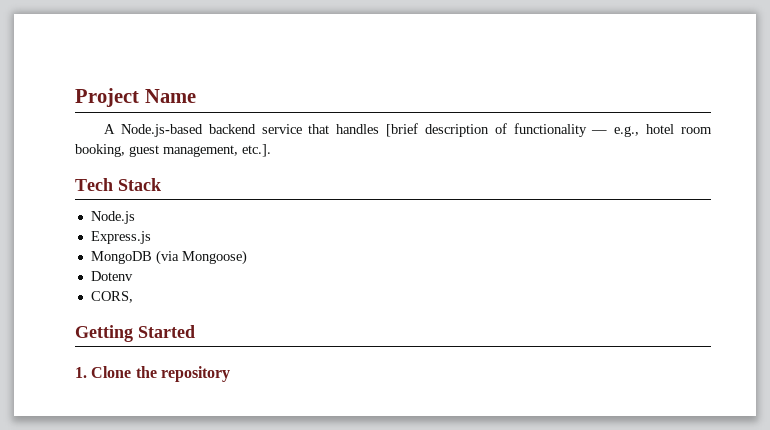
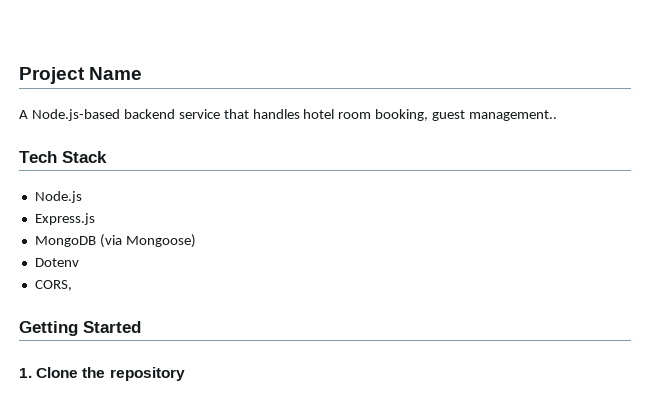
[386,123,640,137] [brief description of functionality — e.g., -> (300, 114) none
[163,144,271,157] management, etc.]. -> [469,110,558,121] management..

